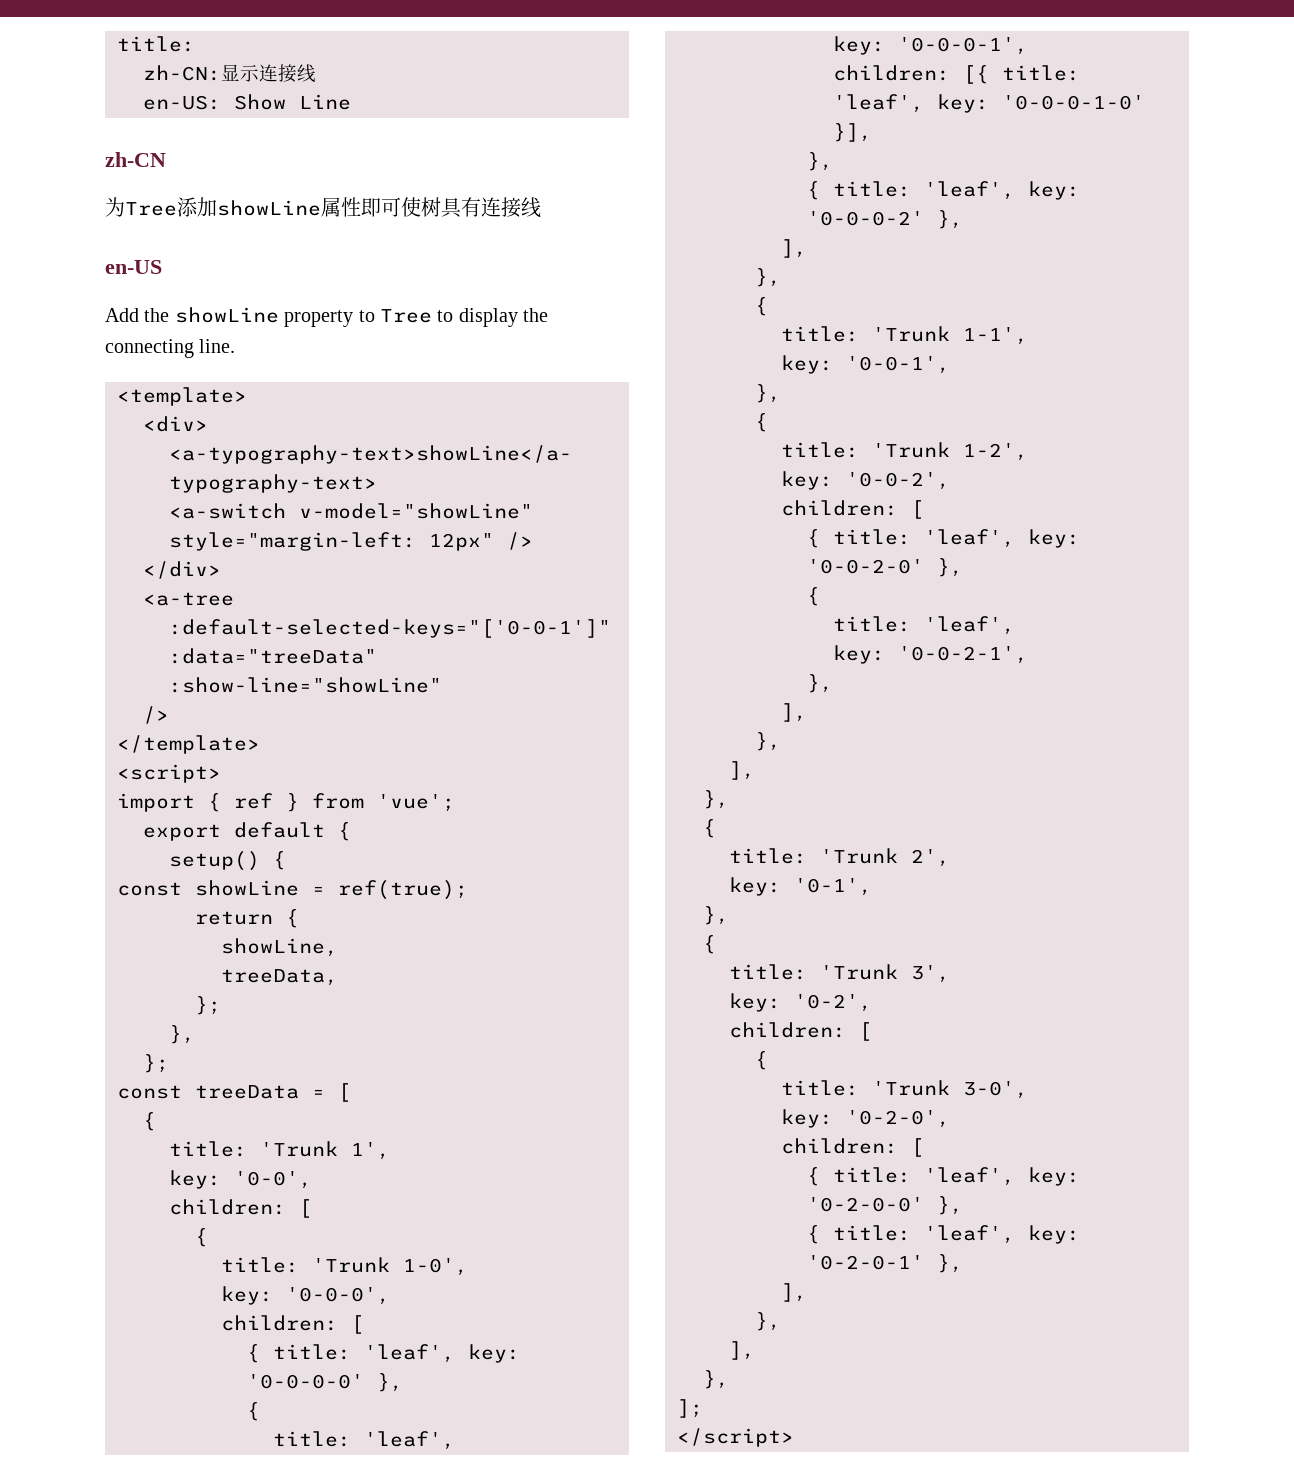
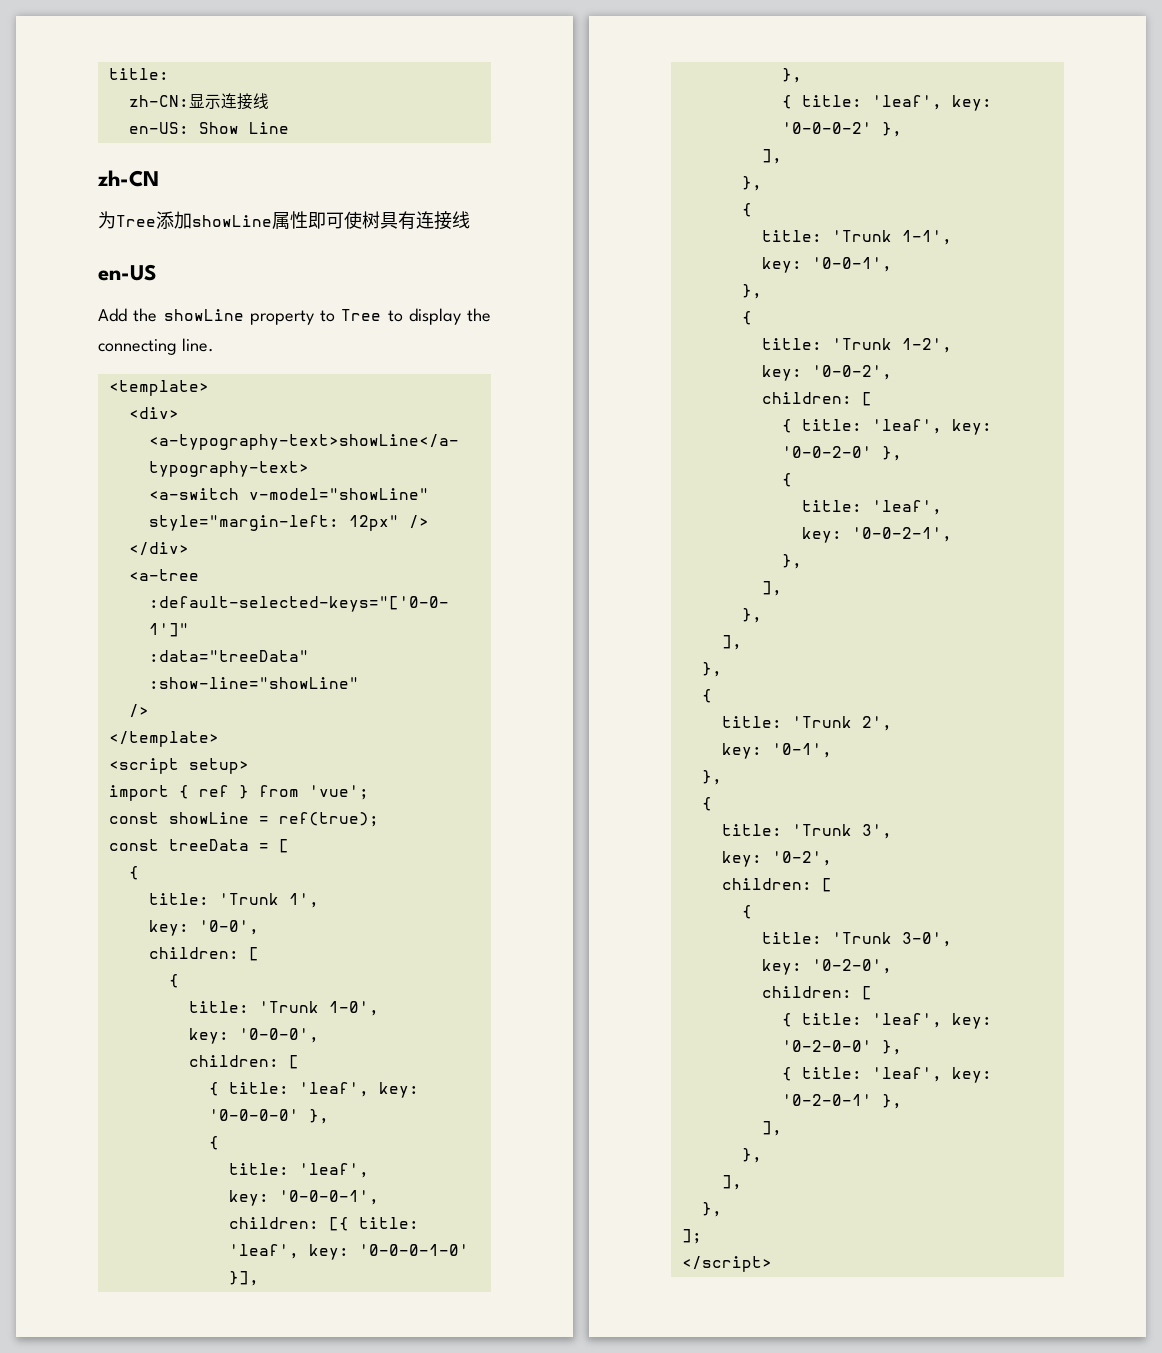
[117,764,221,783] <script> -> [108,758,249,774] <script setup>
[143,822,351,841] [169,851,286,871] // export default { // setup() { -> (369, 792) none
[195,909,299,928] [221,938,338,957] [221,969,338,986] [195,996,221,1015] [169,1025,195,1044] [143,1054,169,1073] // return { // showLine, // treeData, // }; // }, // }; -> (379, 819) none

